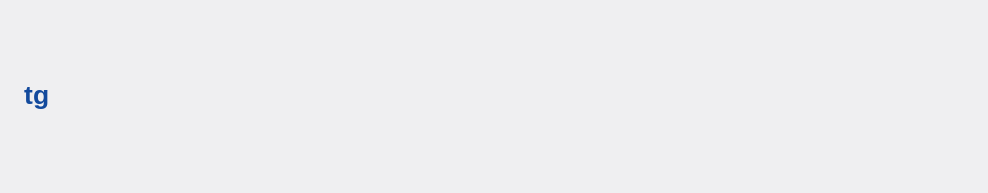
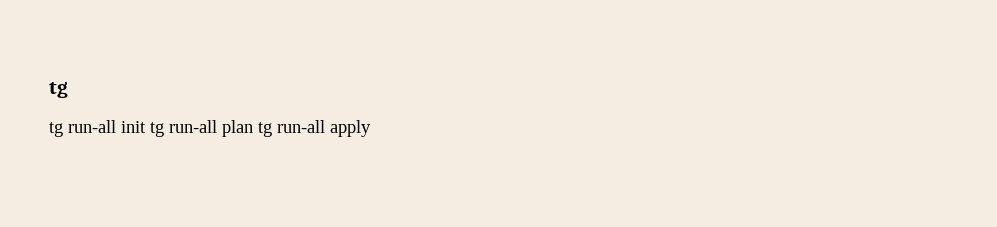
[24,87,49,109] tg -> [49,82,68,98] [49,120,371,137] tg // tg run-all init tg run-all plan tg run-all apply

